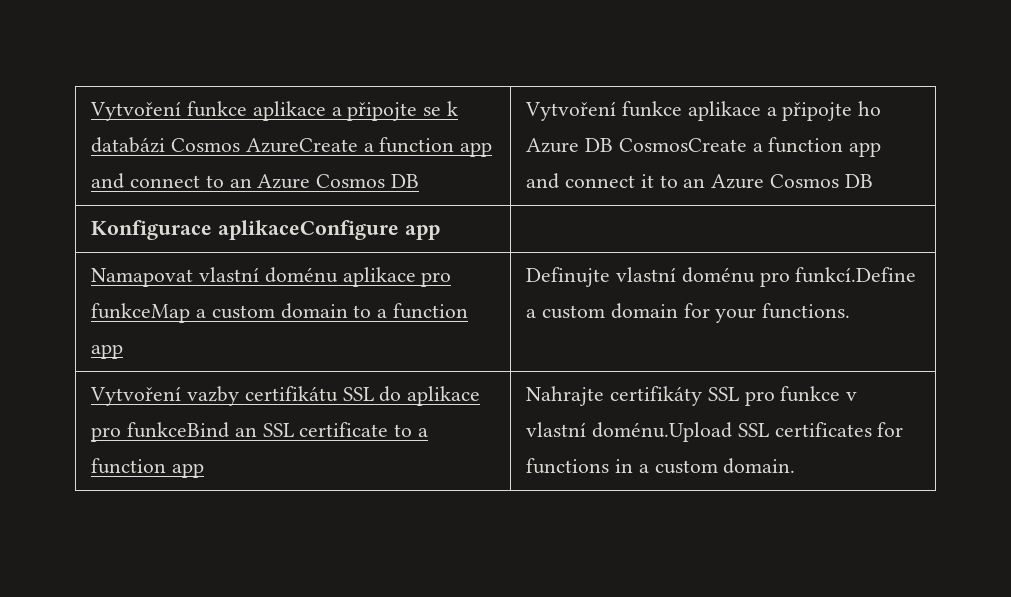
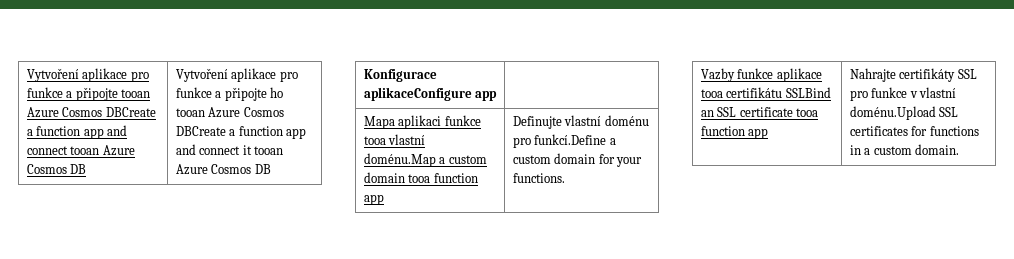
[90,101,459,121] [91,137,493,157] [91,173,252,189] Vytvoření funkce aplikace a připojte se k databázi Cosmos AzureCreate a function app and connect to an -> [26,68,149,82] [26,87,151,101] [26,107,156,118] [26,125,128,139] [26,146,100,155] Vytvoření aplikace pro funkce a připojte tooan Azure Cosmos DBCreate a function app and connect tooan
[622,101,882,121] [526,138,747,153] funkce aplikace a připojte ho Azure DB CosmosCreate -> [231,68,298,82] [175,87,284,101] [175,107,284,118] [175,126,226,136] aplikace pro funkce a připojte ho tooan Azure Cosmos DBCreate
[659,175,706,188] to an -> [254,146,284,155] tooan
[91,267,452,287] [91,303,388,323] Namapovat vlastní doménu aplikace pro funkceMap a custom domain to a -> [363,115,481,129] [363,134,426,145] [363,153,487,167] [363,172,431,183] Mapa aplikaci funkce tooa vlastní doménu.Map a custom domain tooa
[90,386,481,406] [91,422,230,442] Vytvoření vazby certifikátu SSL do aplikace pro funkceBind -> [700,68,822,82] [700,87,831,98] Vazby funkce aplikace tooa certifikátu SSLBind
[394,424,429,437] to a -> [796,108,819,117] tooa

